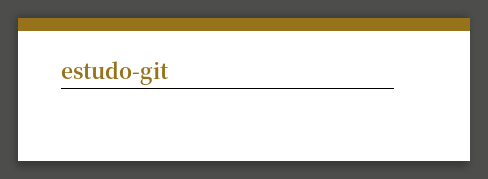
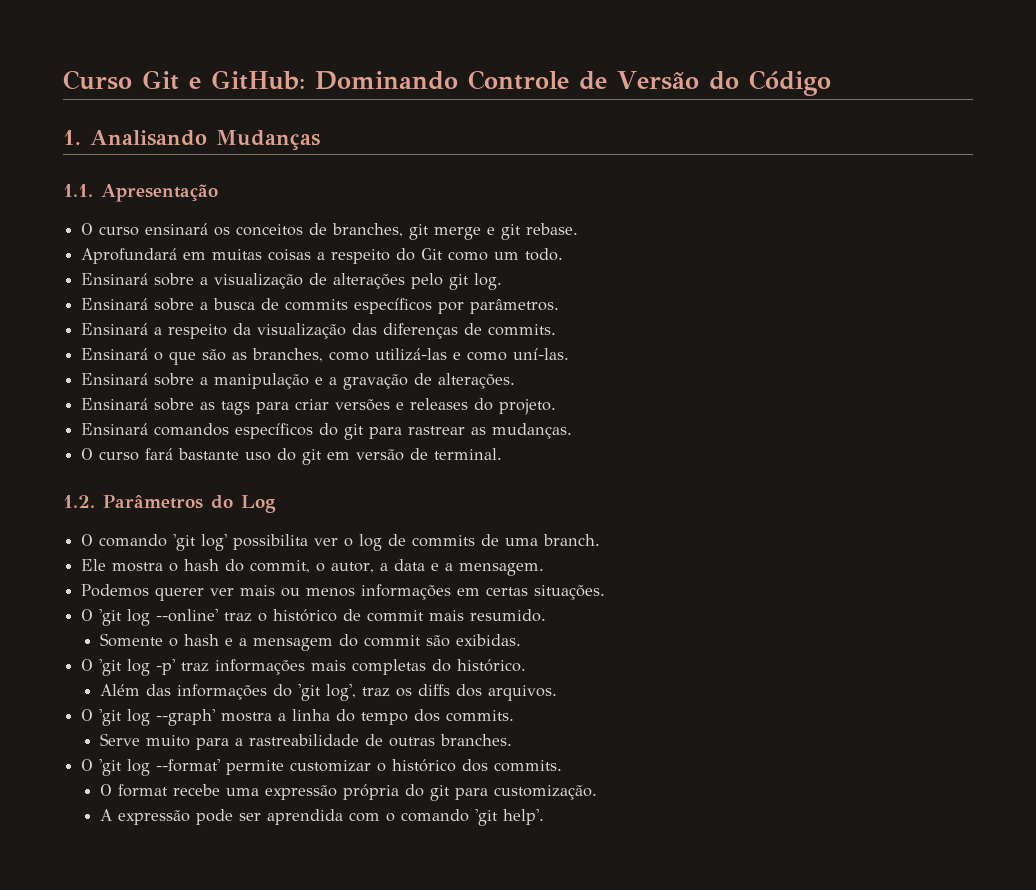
[61,61,169,85] estudo-git -> [63,70,831,96] [63,130,320,150] [63,184,218,202] [81,223,579,240] [81,248,564,264] [81,273,503,290] [81,298,560,314] [81,323,557,339] [81,348,570,365] [81,373,516,390] [81,398,557,415] [81,423,573,440] [81,448,503,465] [63,495,276,513] [81,534,601,551] [81,559,545,576] [81,584,606,601] [81,609,547,626] [99,633,521,651] [81,659,527,676] [99,684,557,701] [81,709,515,726] [99,733,512,750] [81,759,563,776] [99,784,597,801] [99,809,544,826] Curso Git e GitHub: Dominando Controle de Versão do Código // 1. Analisando Mudanças // 1.1. Apresentação // O curso ensinará os conceitos de branches, git merge e git rebase. // Aprofundará em muitas coisas a respeito do Git como um todo. // Ensinará sobre a visualização de alterações pelo git log. // Ensinará sobre a busca de commits específicos por parâmetros. // Ensinará a respeito da visualização das diferenças de commits. // Ensinará o que são as branches, como utilizá-las e como uní-las. // Ensinará sobre a manipulação e a gravação de alterações. // Ensinará sobre as tags para criar versões e releases do projeto. // Ensinará comandos específicos do git para rastrear as mudanças. // O curso fará bastante uso do git em versão de terminal. // 1.2. Parâmetros do Log // O comando 'git log' possibilita ver o log de commits de uma branch. // Ele mostra o hash do commit, o autor, a data e a mensagem. // Podemos querer ver mais ou menos informações em certas situações. // O 'git log --online' traz o histórico de commit mais resumido. // Somente o hash e a mensagem do commit são exibidas. // O 'git log -p' traz informações mais completas do histórico. // Além das informações do 'git log', traz os diffs dos arquivos. // O 'git log --graph' mostra a linha do tempo dos commits. // Serve muito para a rastreabilidade de outras branches. // O 'git log --format' permite customizar o histórico dos commits. // O format recebe uma expressão própria do git para customização. // A expressão pode ser aprendida com o comando 'git help'.

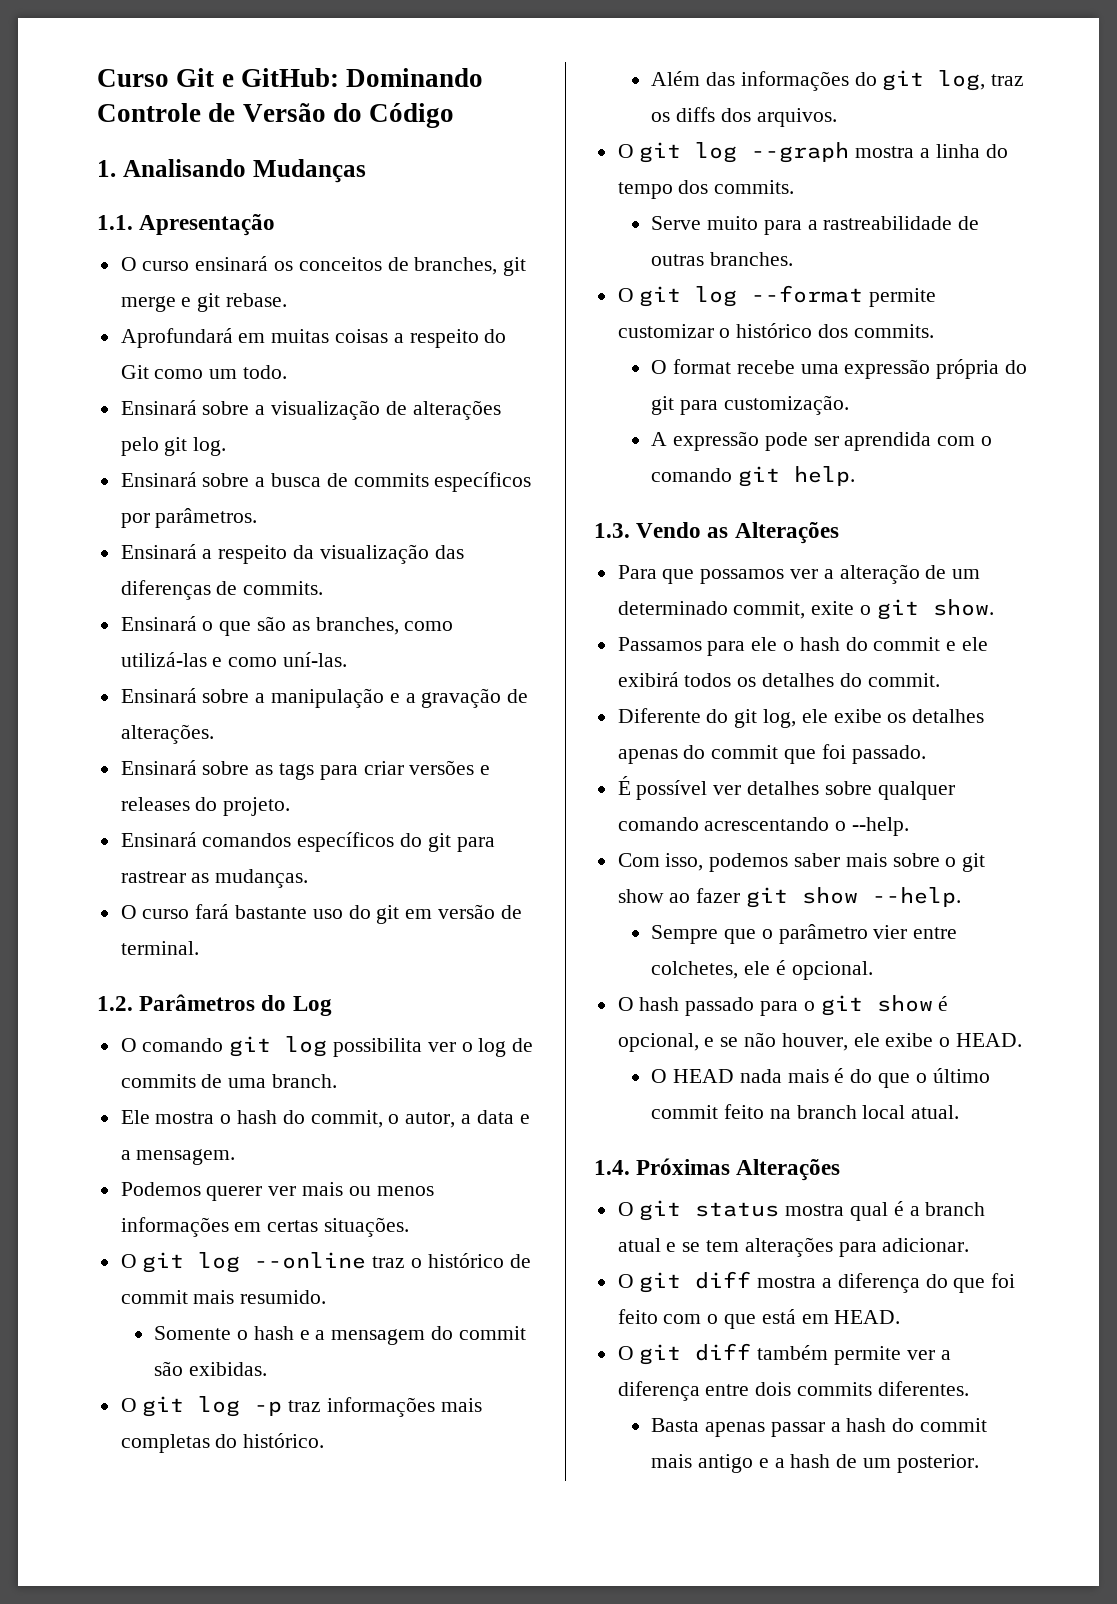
[173,534,228,551] 'git log' -> [229,1036,328,1057] git log
[99,609,219,626] 'git log --online' -> [142,1252,367,1273] git log --online
[99,659,176,676] 'git log -p' -> [142,1396,283,1417] git log -p
[297,684,356,701] 'git log', -> [882,70,986,91] git log,
[99,709,216,726] 'git log --graph' -> [639,142,850,163] git log --graph
[99,759,221,776] 'git log --format' -> [639,285,864,307] git log --format
[474,809,544,826] 'git help'. -> [737,466,855,487] [594,522,839,544] [617,564,981,584] [617,599,994,620] [617,637,989,656] [617,672,940,687] [617,708,985,728] [617,744,926,764] [617,776,955,800] [617,817,910,836] [617,853,986,872] [617,887,962,908] [651,924,958,944] [651,960,873,980] [617,995,949,1016] [617,1032,1023,1052] [651,1068,990,1088] [651,1104,960,1119] [594,1158,841,1181] [617,1200,986,1221] [617,1237,970,1257] [617,1271,1016,1293] [617,1309,901,1329] [617,1343,951,1365] [617,1381,969,1401] [651,1418,987,1437] [651,1454,979,1473] git help. // 1.3. Vendo as Alterações // Para que possamos ver a alteração de um determinado commit, exite o git show. // Passamos para ele o hash do commit e ele exibirá todos os detalhes do commit. // Diferente do git log, ele exibe os detalhes apenas do commit que foi passado. // É possível ver detalhes sobre qualquer comando acrescentando o --help. // Com isso, podemos saber mais sobre o git show ao fazer git show --help. // Sempre que o parâmetro vier entre colchetes, ele é opcional. // O hash passado para o git show é opcional, e se não houver, ele exibe o HEAD. // O HEAD nada mais é do que o último commit feito na branch local atual. // 1.4. Próximas Alterações // O git status mostra qual é a branch atual e se tem alterações para adicionar. // O git diff mostra a diferença do que foi feito com o que está em HEAD. // O git diff também permite ver a diferença entre dois commits diferentes. // Basta apenas passar a hash do commit mais antigo e a hash de um posterior.

